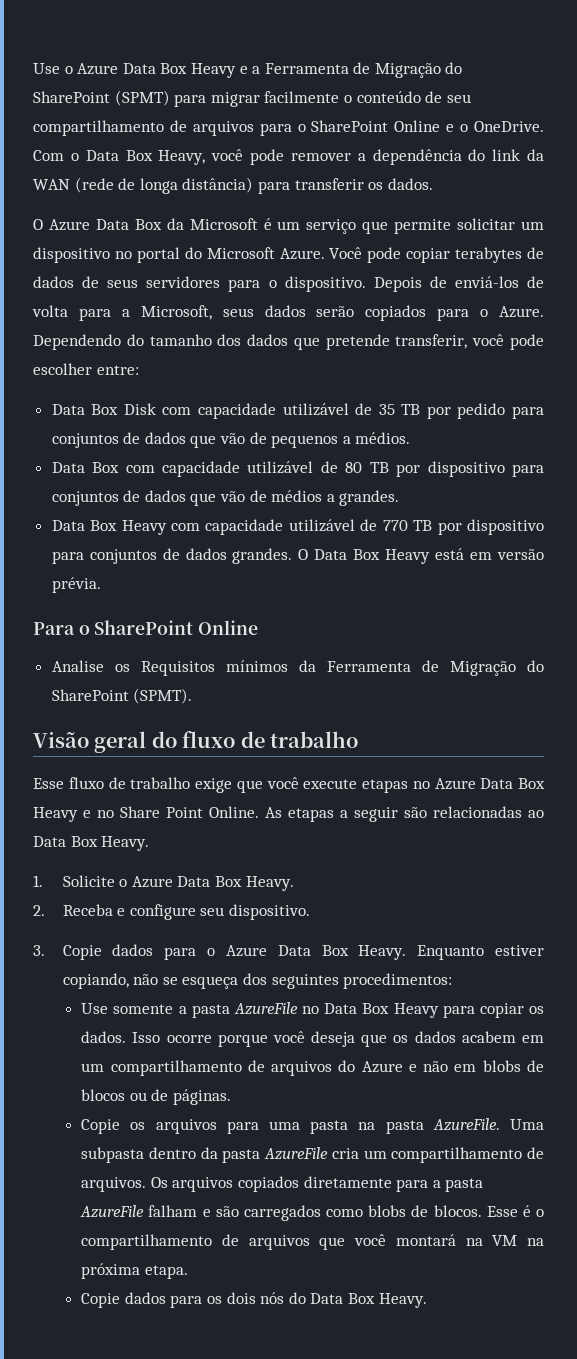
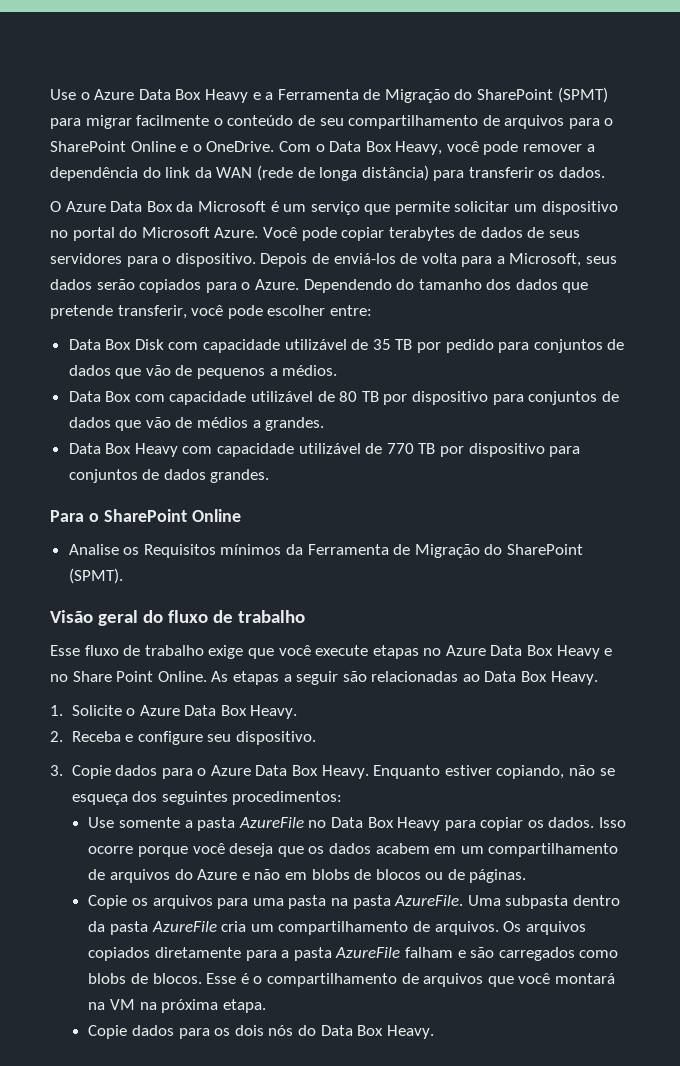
[298,548,544,564] [51,577,101,593] O Data Box Heavy está em versão prévia. -> (270, 476) none

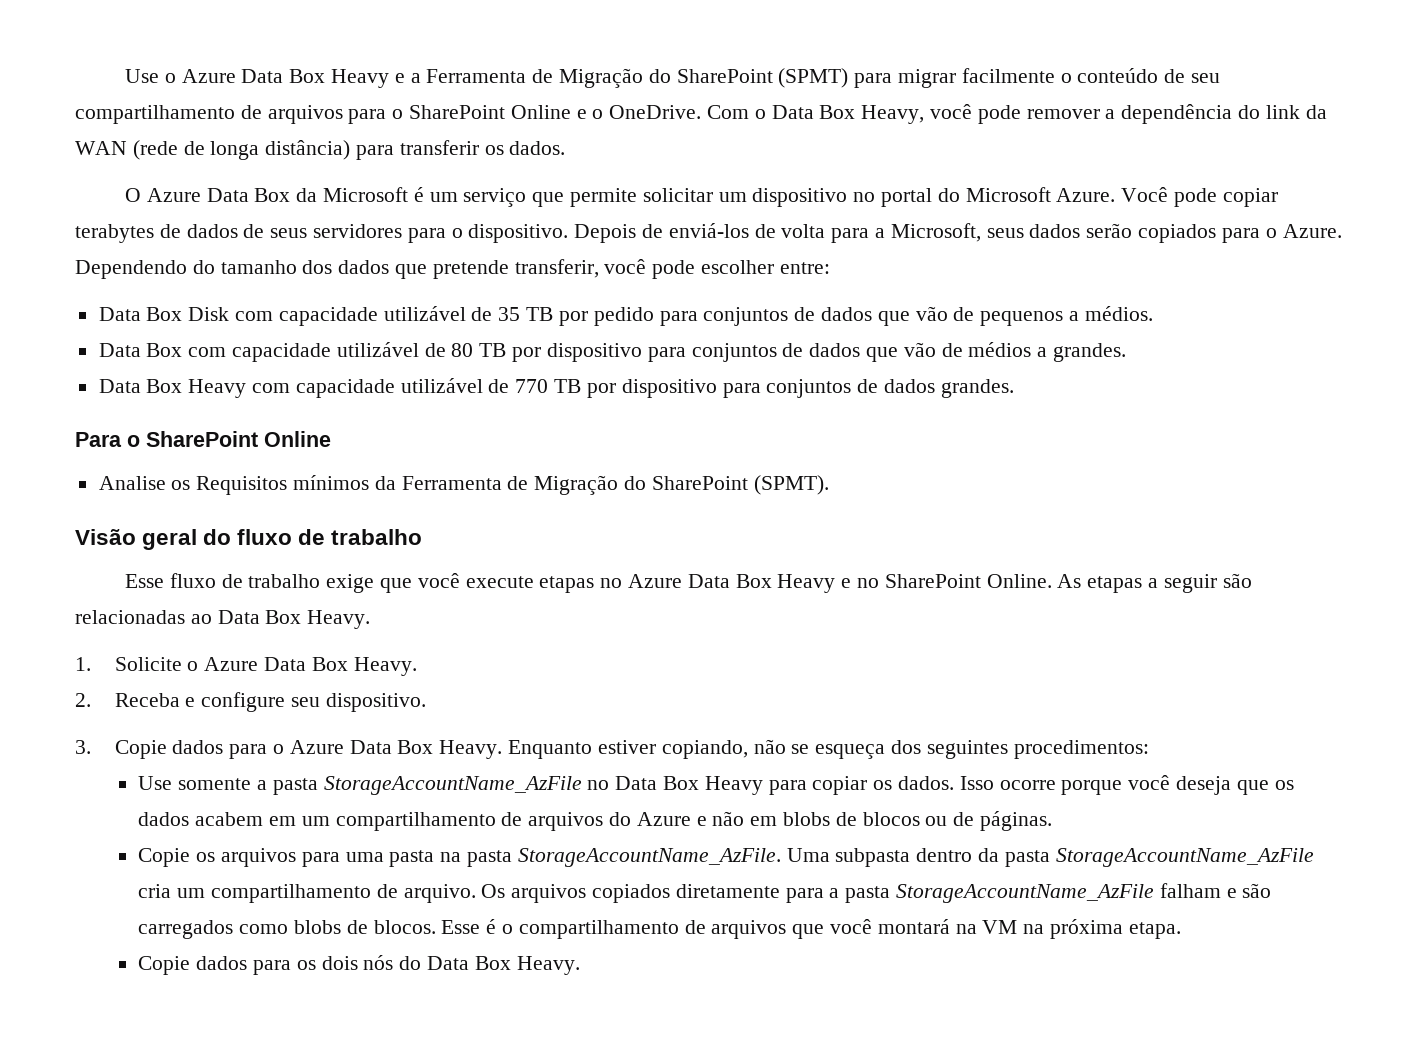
[72,671,154,682] Share Point -> [884,574,981,588] SharePoint
[238,817,304,828] AzureFile -> [323,776,582,795] StorageAccountName_AzFile
[394,895,464,906] AzureFile. -> [517,848,781,867] StorageAccountName_AzFile.
[151,921,217,932] AzureFile -> [1055,848,1314,867] StorageAccountName_AzFile
[434,921,499,935] arquivos. -> [403,884,476,903] arquivo.
[335,947,401,958] AzureFile -> [895,884,1154,903] StorageAccountName_AzFile

